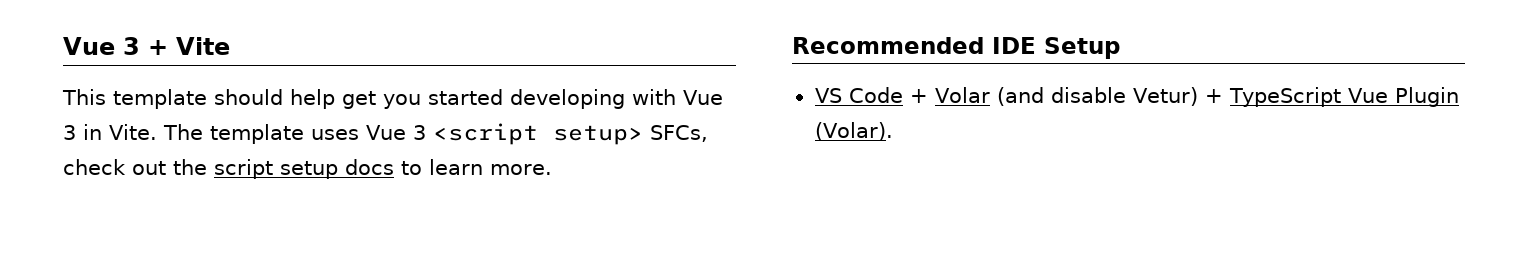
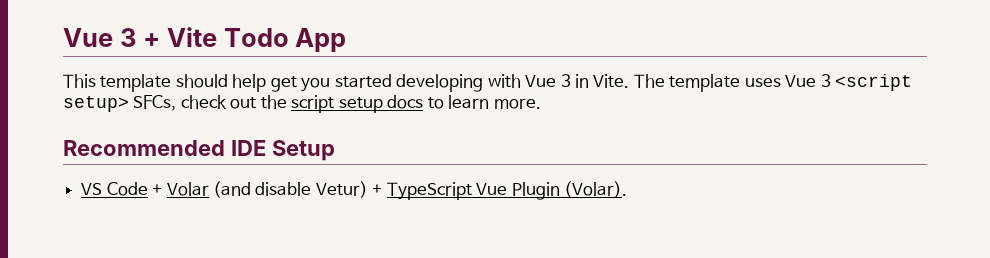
(230, 46) none -> [223,28,347,52] Todo App

